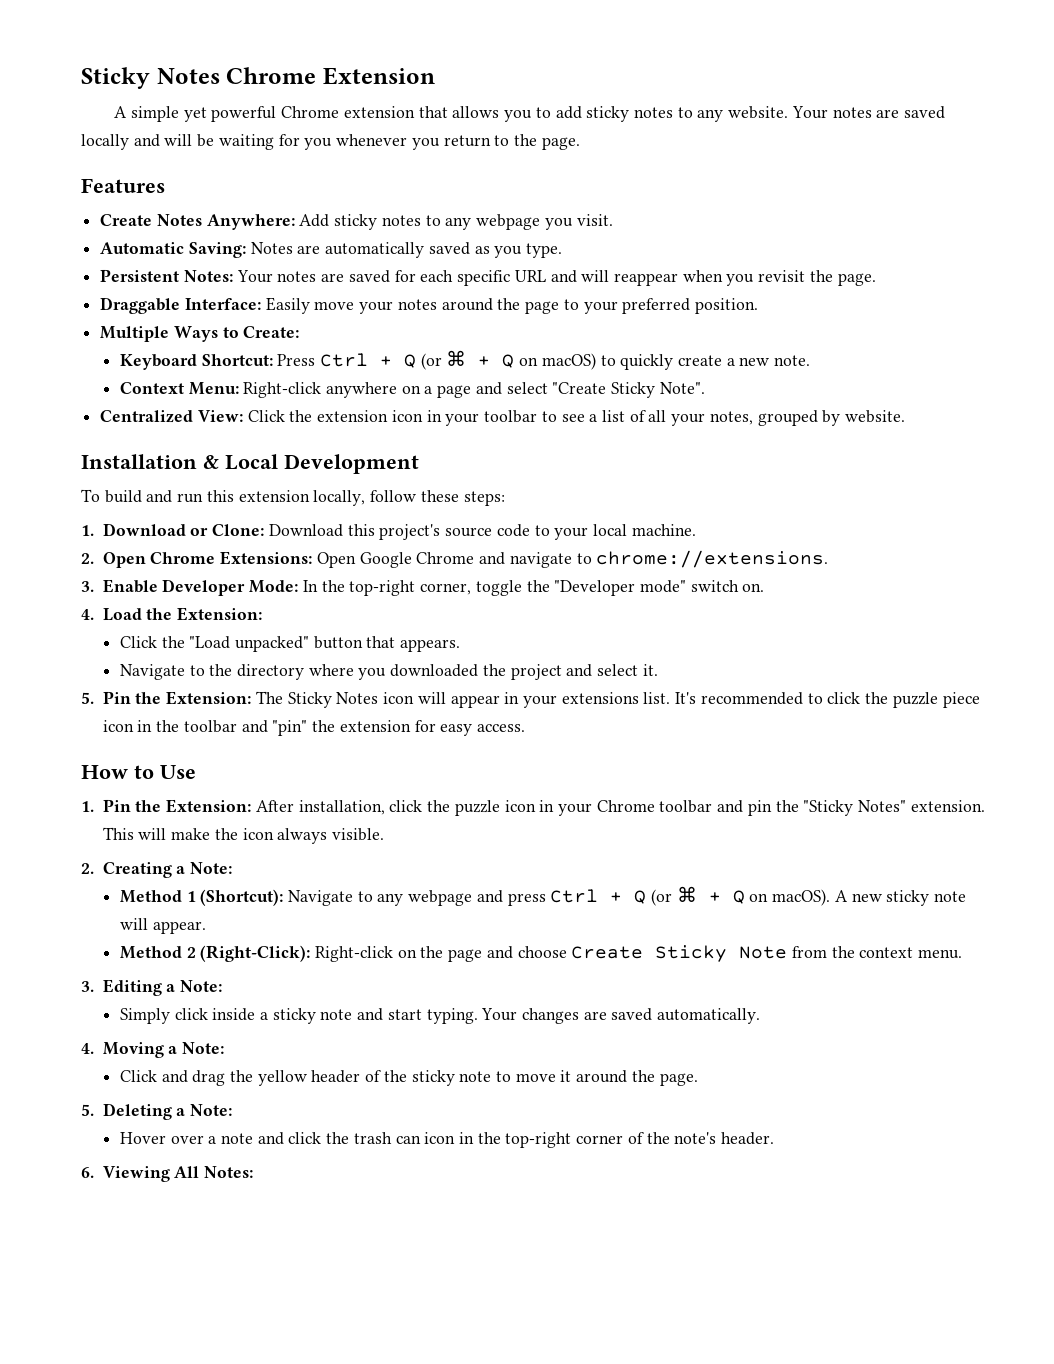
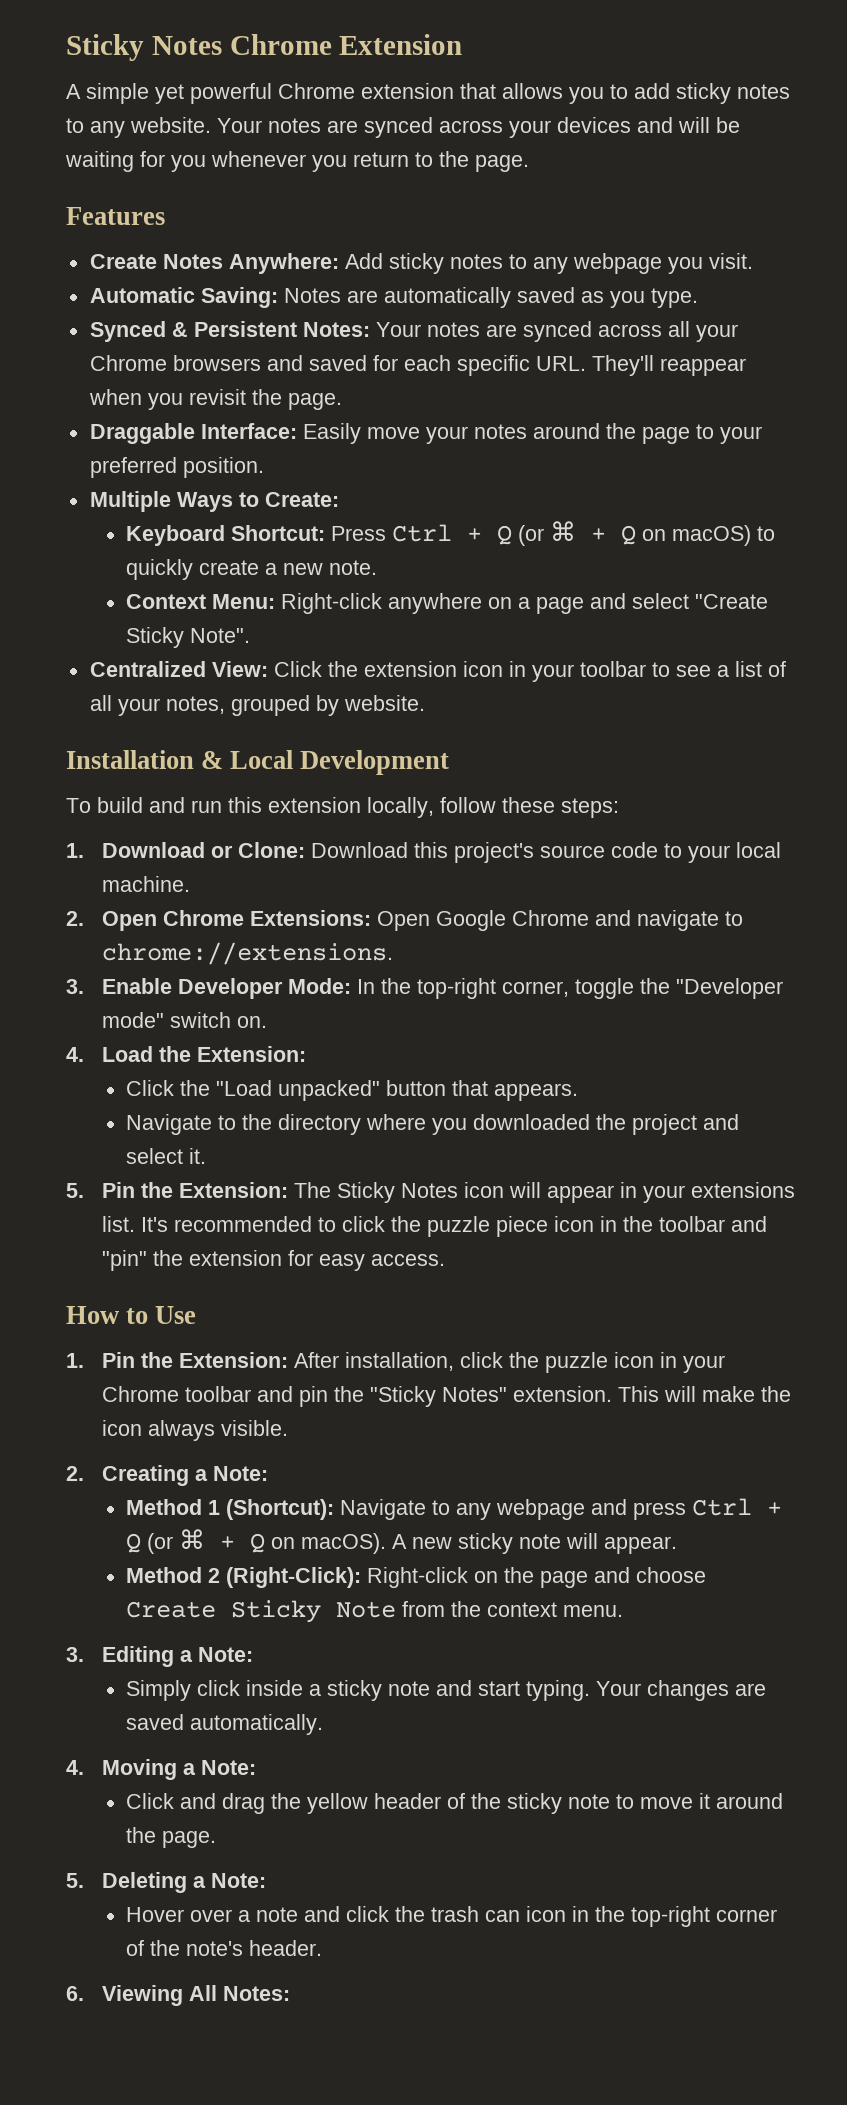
[904,106,946,119] [81,134,129,150] saved locally -> [364,117,631,138] synced across your devices
(563, 250) none -> [89,321,188,342] Synced &
(345, 277) none -> [522,321,738,342] [89,355,303,371] synced across all your Chrome browsers and
[514,270,610,283] URL and will -> [535,355,654,376] URL. They'll

